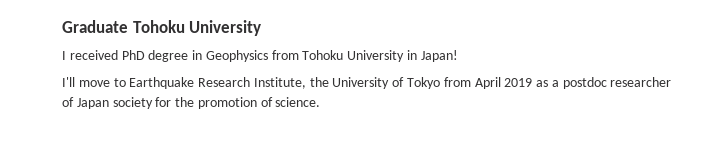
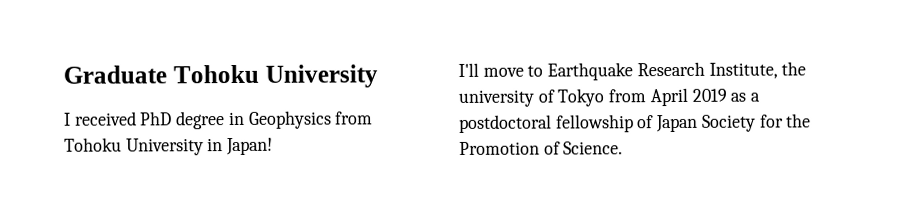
[332,77,390,89] University -> [458,89,534,107] university
[562,77,672,89] postdoc researcher -> [459,114,634,133] postdoctoral fellowship
[112,97,153,109] society -> [701,114,756,132] Society
[197,97,321,109] promotion of science. -> [459,141,624,155] Promotion of Science.

